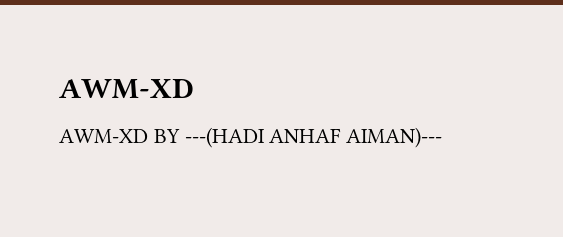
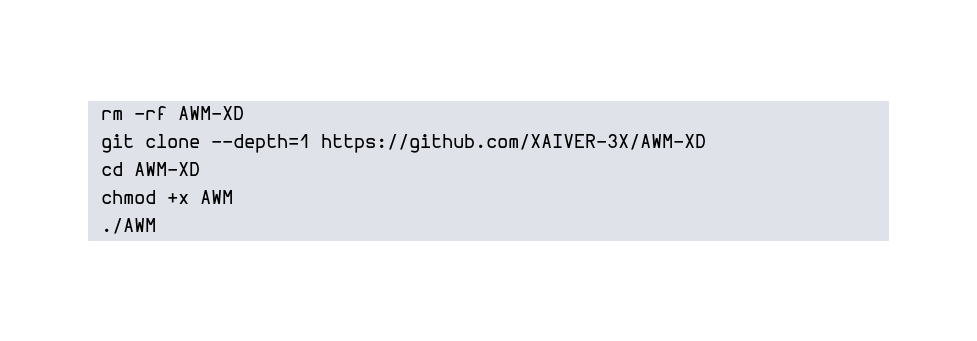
[59,78,194,99] [59,127,443,148] AWM-XD // AWM-XD BY ---(HADI ANHAF AIMAN)--- -> [100,106,244,120] [100,134,706,153] [100,162,200,176] [100,190,233,204] [100,218,156,234] rm -rf AWM-XD // git clone --depth=1 https://github.com/XAIVER-3X/AWM-XD // cd AWM-XD // chmod +x AWM // ./AWM

